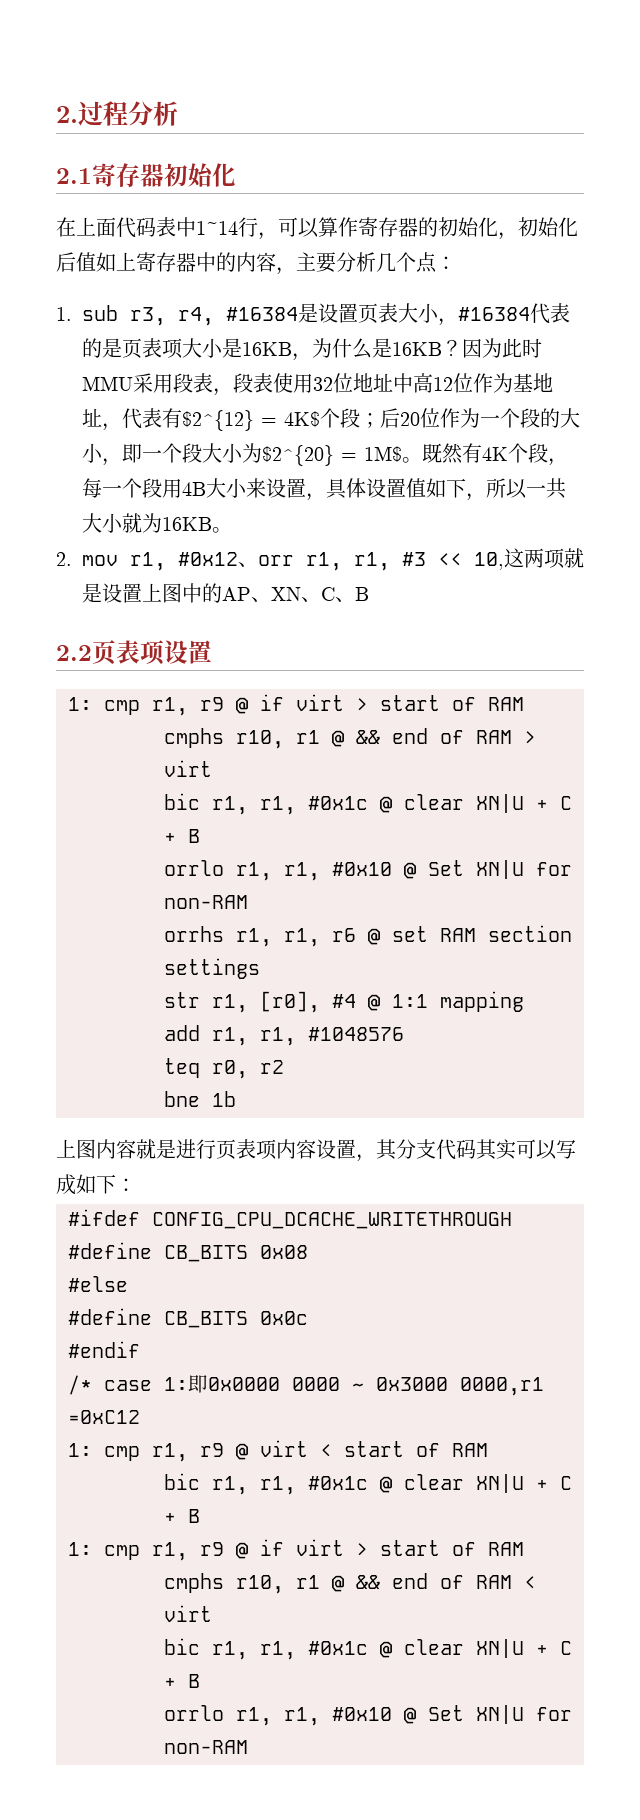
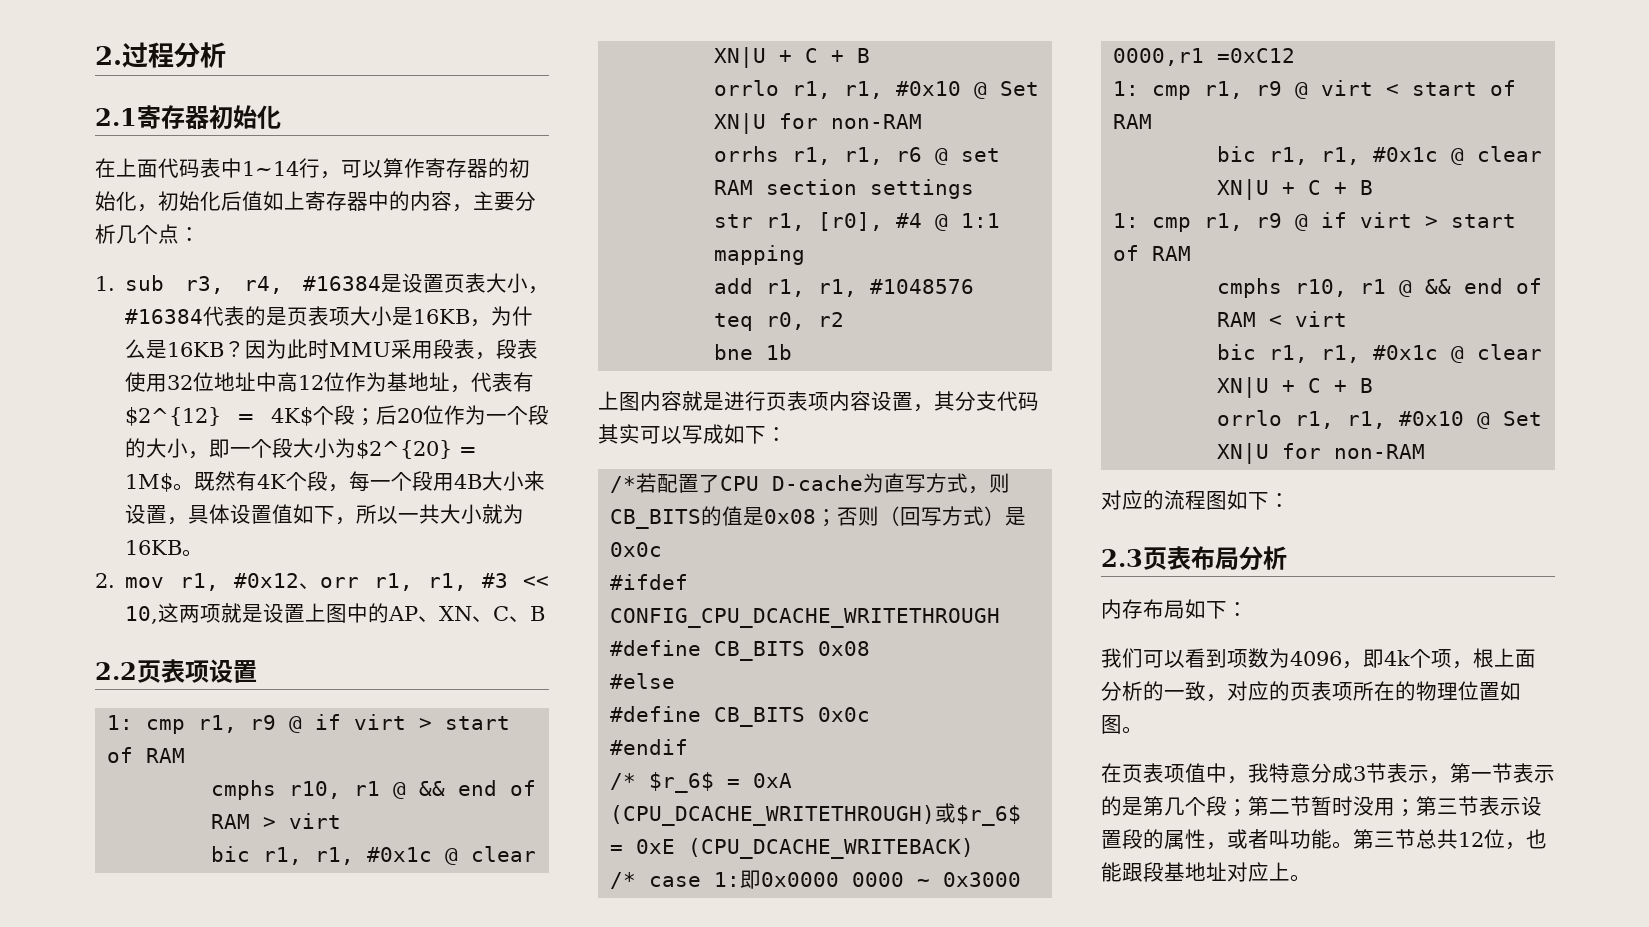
(136, 1185) none -> [610,473,1011,494] [610,506,1027,529] [610,542,663,557] // /*若配置了CPU D-cache为直写方式，则CB_BITS的值是0x08；否则（回写方式）是0x0c
(140, 1349) none -> [610,772,793,793] [610,803,1022,826] [610,838,975,859] // /* $r_6$ = 0xA (CPU_DCACHE_WRITETHROUGH)或$r_6$ = 0xE (CPU_DCACHE_WRITEBACK)
(248, 1747) none -> [1101,490,1290,510] [1101,546,1287,571] [1101,599,1248,619] [1101,648,1536,669] [1101,681,1521,702] [1101,715,1143,734] [1101,763,1555,784] [1101,796,1542,817] [1101,829,1547,850] [1101,862,1311,882] // 对应的流程图如下： // 2.3页表布局分析 // 内存布局如下： // 我们可以看到项数为4096，即4k个项，根上面分析的一致，对应的页表项所在的物理位置如图。 // 在页表项值中，我特意分成3节表示，第一节表示的是第几个段；第二节暂时没用；第三节表示设置段的属性，或者叫功能。第三节总共12位，也能跟段基地址对应上。

